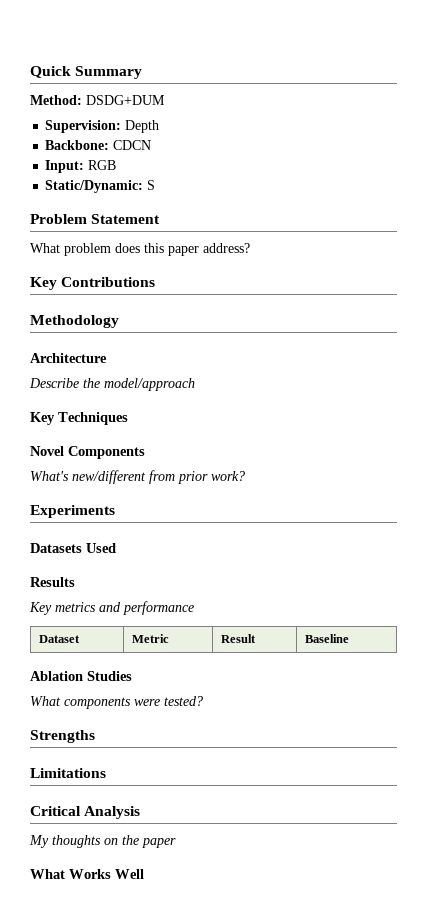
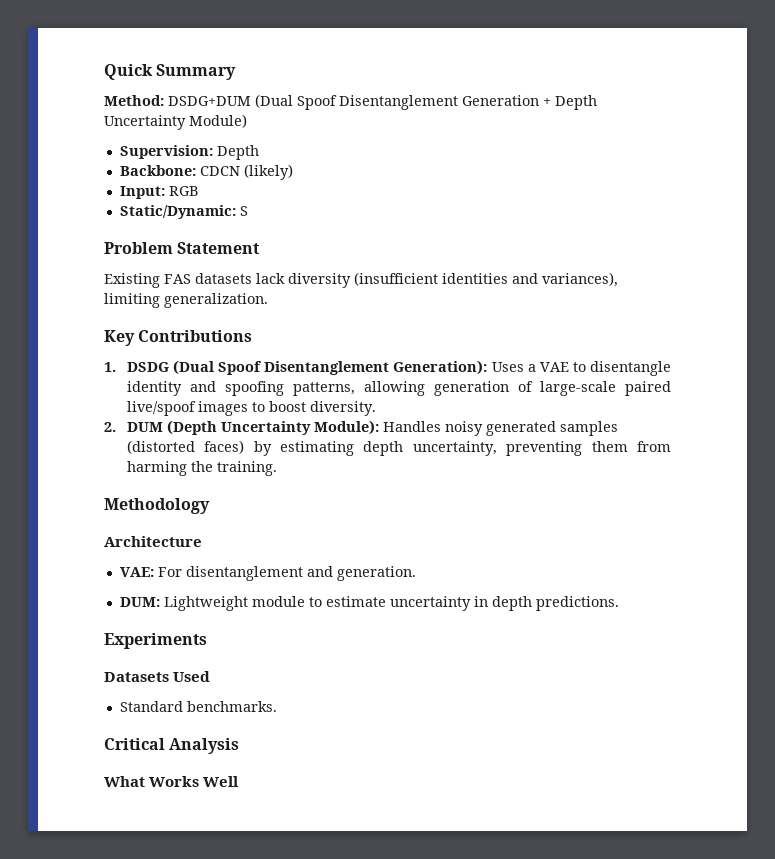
(165, 100) none -> [255,94,597,110] [104,114,247,130] (Dual Spoof Disentanglement Generation + Depth Uncertainty Module)
(152, 145) none -> [243,164,293,180] (likely)
[30,243,250,256] [30,277,156,290] [30,315,119,328] [30,353,107,363] [29,378,195,391] [30,412,128,425] [30,446,145,459] [30,470,245,484] [30,505,115,518] [30,543,116,553] [30,577,75,587] [29,601,194,615] [39,635,81,643] [132,634,170,643] [221,634,257,643] [305,634,350,643] [30,671,132,681] [30,696,203,709] [30,730,95,743] [30,768,106,778] [30,806,141,819] [29,835,176,848] What problem does this paper address? // Key Contributions // Methodology // Architecture // Describe the model/approach // Key Techniques // Novel Components // What's new/different from prior work? // Experiments // Datasets Used // Results // Key metrics and performance // Dataset | Metric | Result | Baseline // Ablation Studies // What components were tested? // Strengths // Limitations // Critical Analysis // My thoughts on the paper -> [104,272,618,288] [104,293,268,308] [104,330,253,346] [104,360,672,376] [126,381,671,396] [126,401,376,416] [104,420,618,436] [126,440,671,456] [126,461,277,476] [104,498,210,514] [104,536,202,547] [119,566,416,581] [119,596,619,611] [104,633,207,649] [104,671,211,682] [119,701,277,712] [104,738,240,754] Existing FAS datasets lack diversity (insufficient identities and variances), limiting generalization. // Key Contributions // 1. DSDG (Dual Spoof Disentanglement Generation): Uses a VAE to disentangle identity and spoofing patterns, allowing generation of large-scale paired live/spoof images to boost diversity. // 2. DUM (Depth Uncertainty Module): Handles noisy generated samples (distorted faces) by estimating depth uncertainty, preventing them from harming the training. // Methodology // Architecture // VAE: For disentanglement and generation. // DUM: Lightweight module to estimate uncertainty in depth predictions. // Experiments // Datasets Used // Standard benchmarks. // Critical Analysis

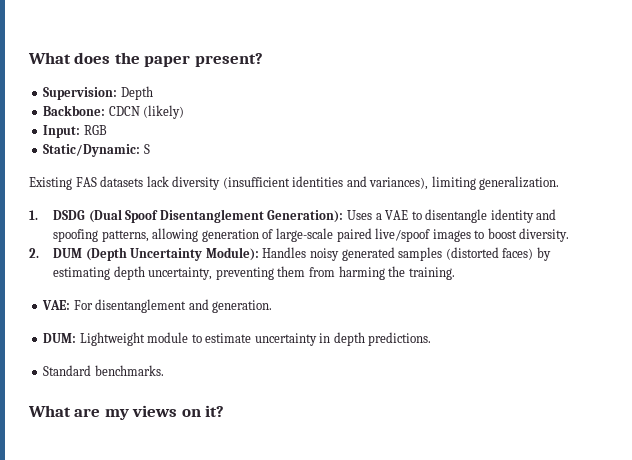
[104,64,237,80] [104,94,597,110] [104,114,247,130] Quick Summary // Method: DSDG+DUM (Dual Spoof Disentanglement Generation + Depth Uncertainty Module) -> [28,52,263,67] What does the paper present?
[104,242,261,254] // Problem Statement -> (150, 149) none
[104,330,253,346] // Key Contributions -> (560, 183) none
[104,498,210,514] [104,536,202,547] // Methodology // Architecture -> (455, 273) none
[104,633,207,649] [104,671,211,682] // Experiments // Datasets Used -> (432, 339) none
[104,738,240,754] [104,776,240,787] // Critical Analysis // What Works Well -> [28,405,225,420] // What are my views on it?

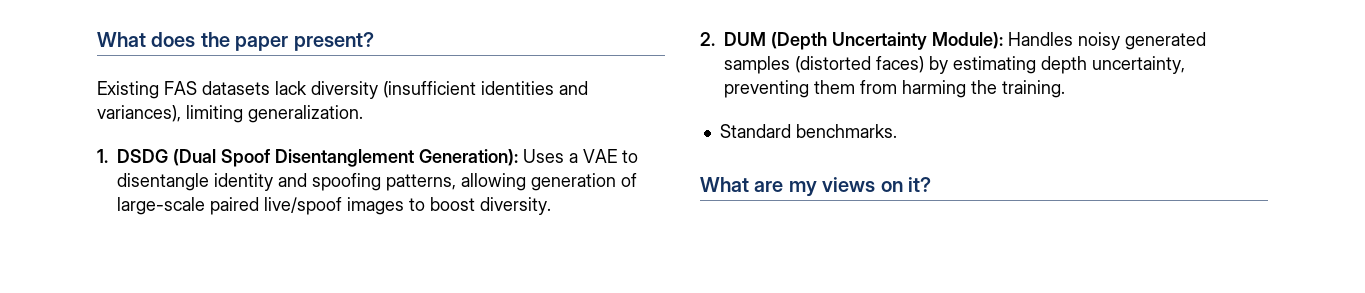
[43,86,153,100] [43,105,185,119] [43,125,107,138] [43,144,150,157] // Supervision: Depth // Backbone: CDCN (likely) // Input: RGB // Static/Dynamic: S -> (374, 41) none
[42,299,273,313] [43,332,432,346] // VAE: For disentanglement and generation. // DUM: Lightweight module to estimate uncertainty in depth predictions. -> (1065, 89) none

